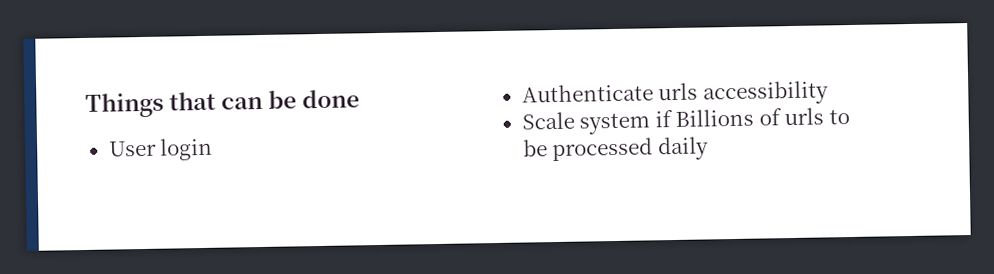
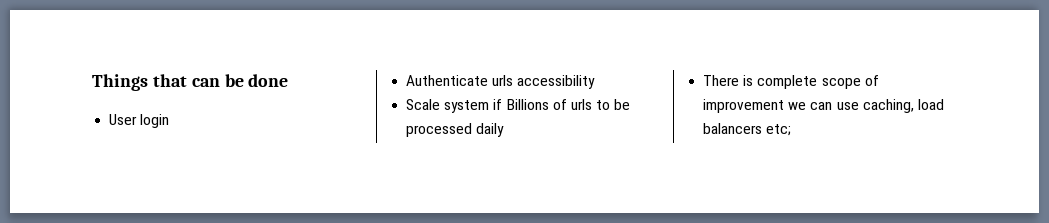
(709, 148) none -> [703,75,879,89] [703,99,944,113] [703,123,792,136] // There is complete scope of improvement we can use caching, load balancers etc;

